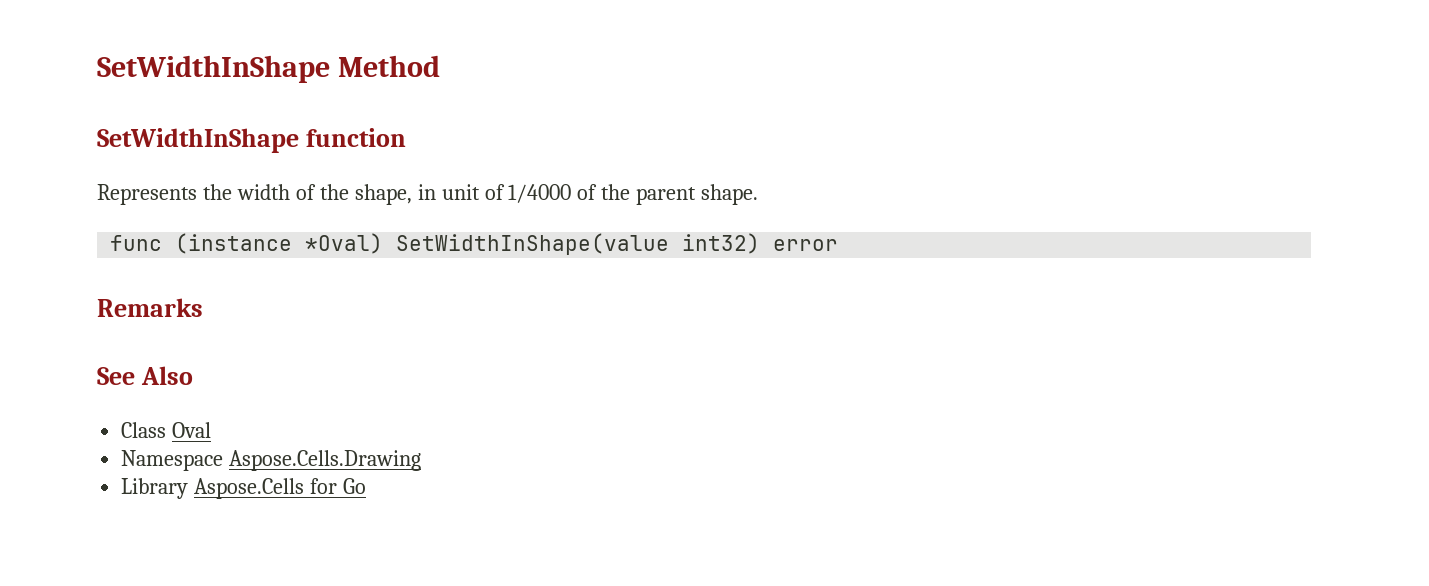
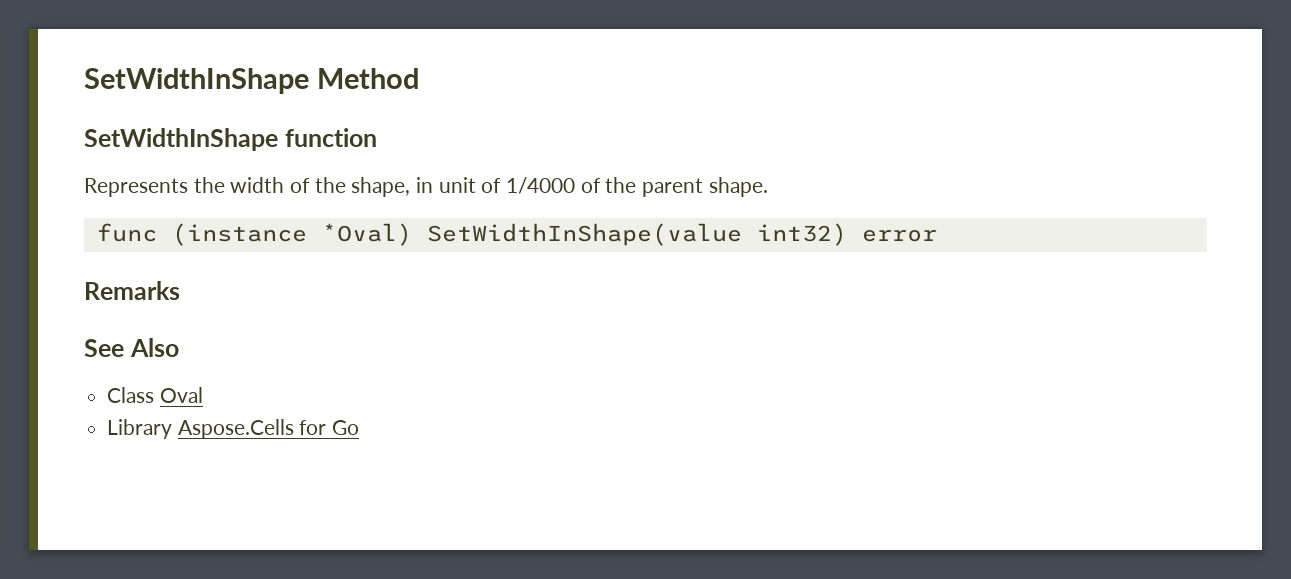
[121,450,422,471] // Namespace Aspose.Cells.Drawing -> (203, 395) none

